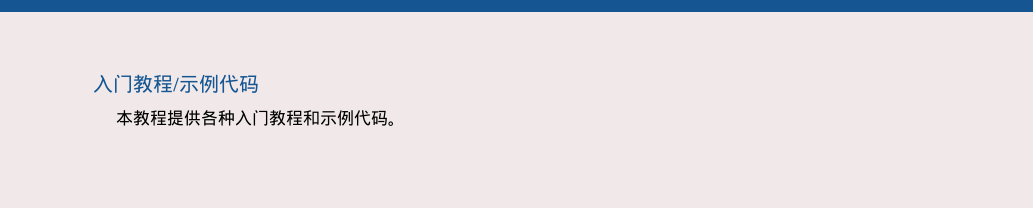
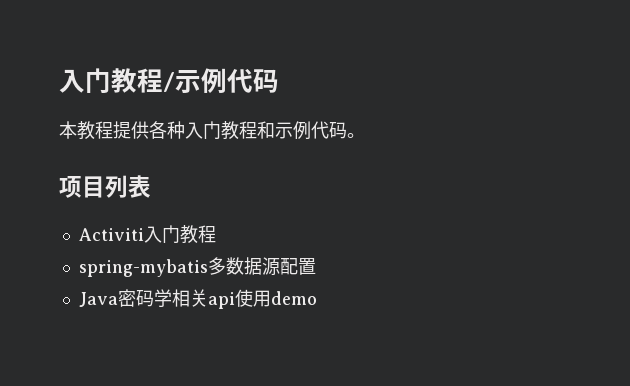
(405, 123) none -> [59,175,151,198] [78,225,216,244] [78,257,316,277] [78,289,317,309] // 项目列表 // Activiti入门教程 // spring-mybatis多数据源配置 // Java密码学相关api使用demo

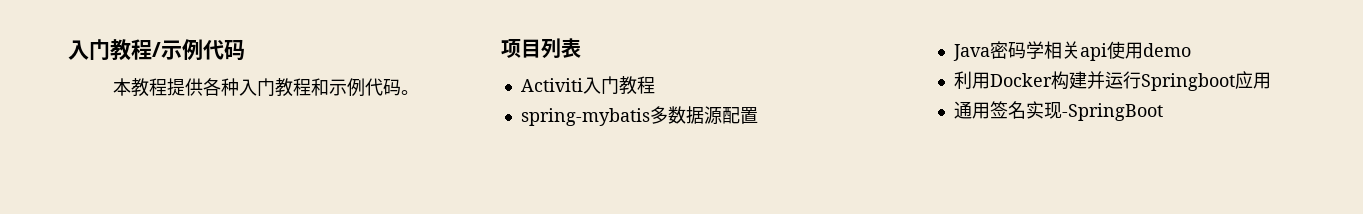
(317, 298) none -> [953,71,1271,91] [953,101,1163,121] // 利用Docker构建并运行Springboot应用 // 通用签名实现-SpringBoot

